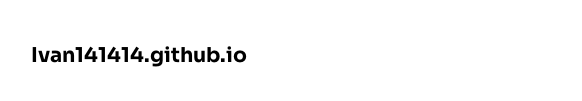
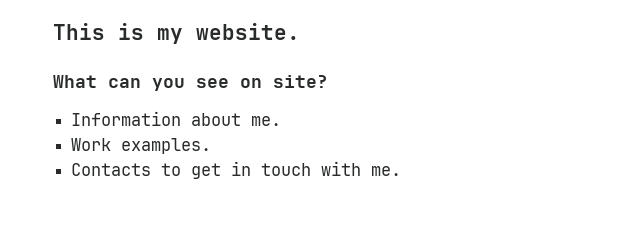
[31,46,247,67] Ivan141414.github.io -> [53,23,300,44] [53,75,328,91] [71,111,282,126] [71,138,212,154] [71,161,402,179] This is my website. // What can you see on site? // Information about me. // Work examples. // Contacts to get in touch with me.

